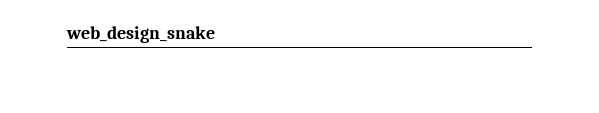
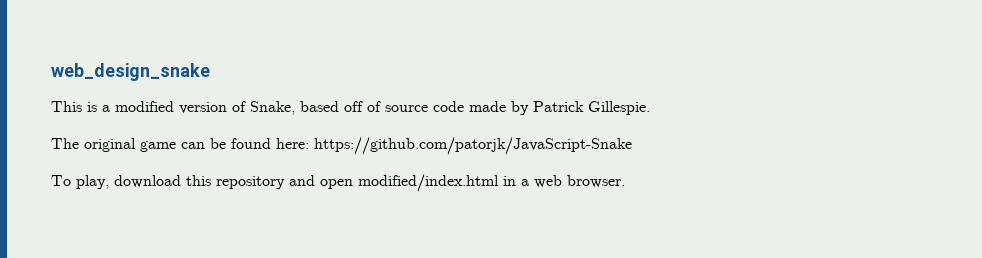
(215, 34) none -> [51,101,650,115] [51,137,632,155] [51,174,625,192] // This is a modified version of Snake, based off of source code made by Patrick Gillespie. // The original game can be found here: https://github.com/patorjk/JavaScript-Snake // To play, download this repository and open modified/index.html in a web browser.

